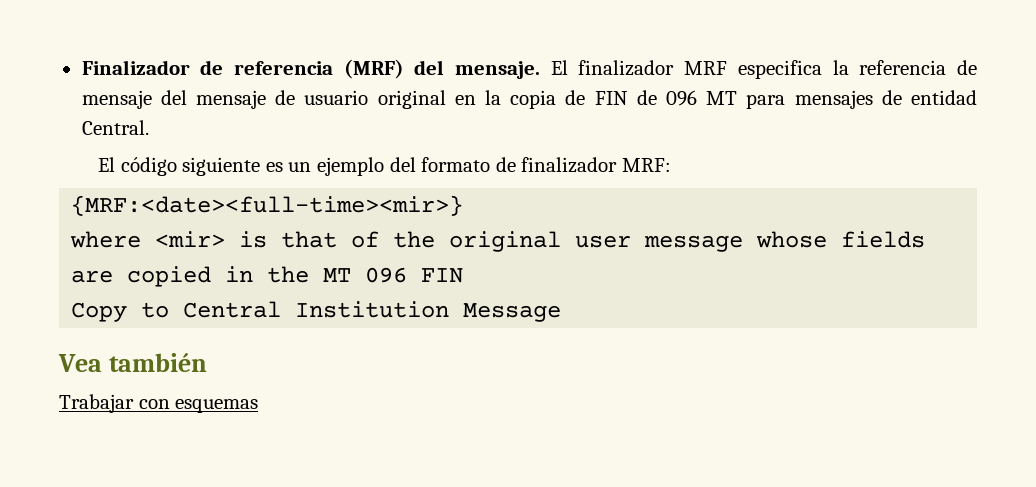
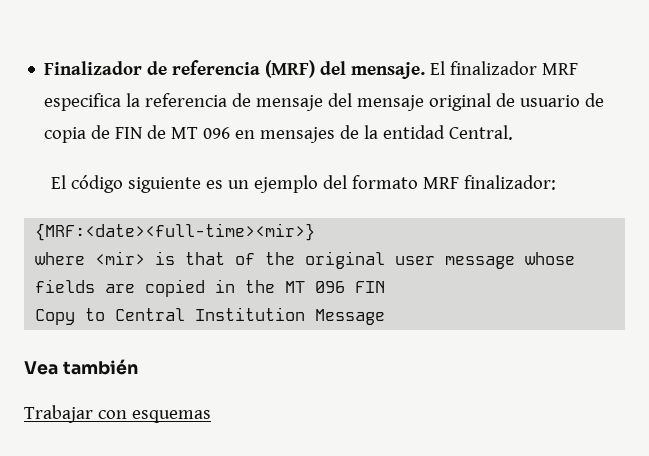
(266, 99) none -> [429,93,492,111] original
[377,90,501,109] original en la -> [585,93,605,107] de
[665,90,786,109] 096 MT para -> [171,127,256,139] MT 096 en
(902, 97) none -> [364,125,379,139] la
[495,157,671,173] de finalizador MRF: -> [423,175,557,190] MRF finalizador:

